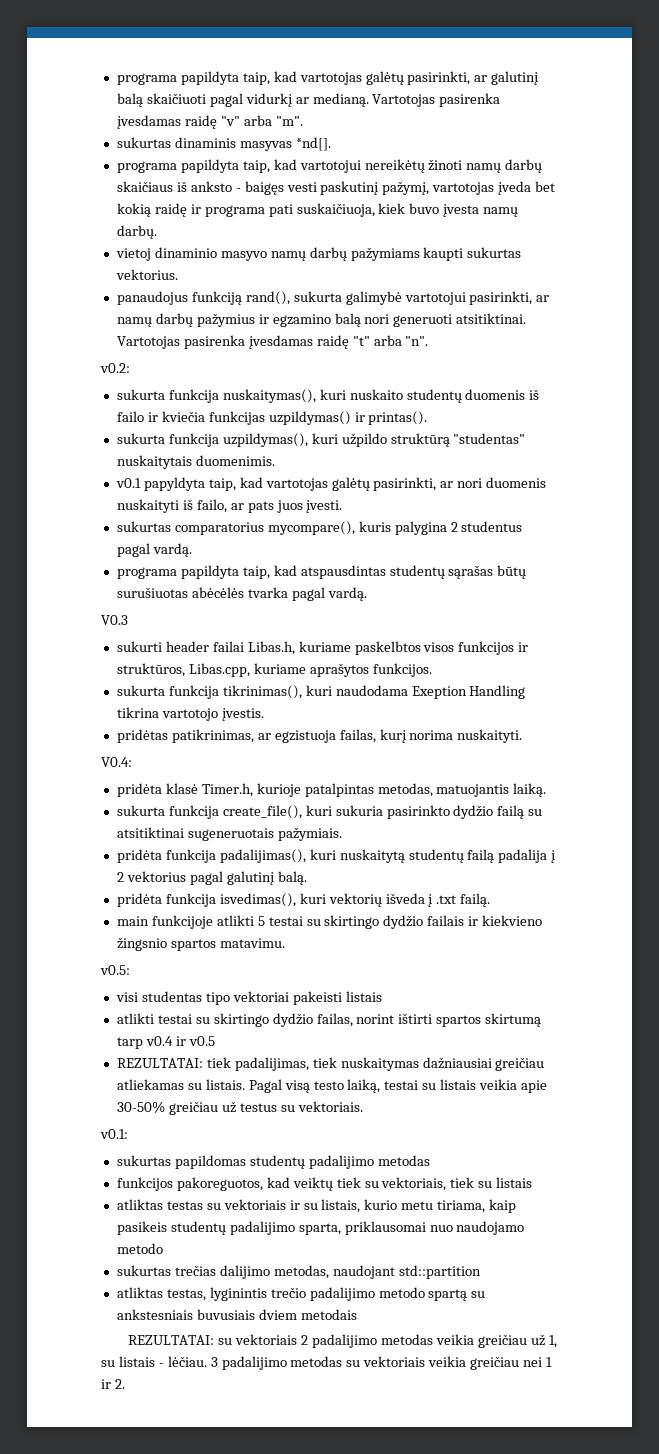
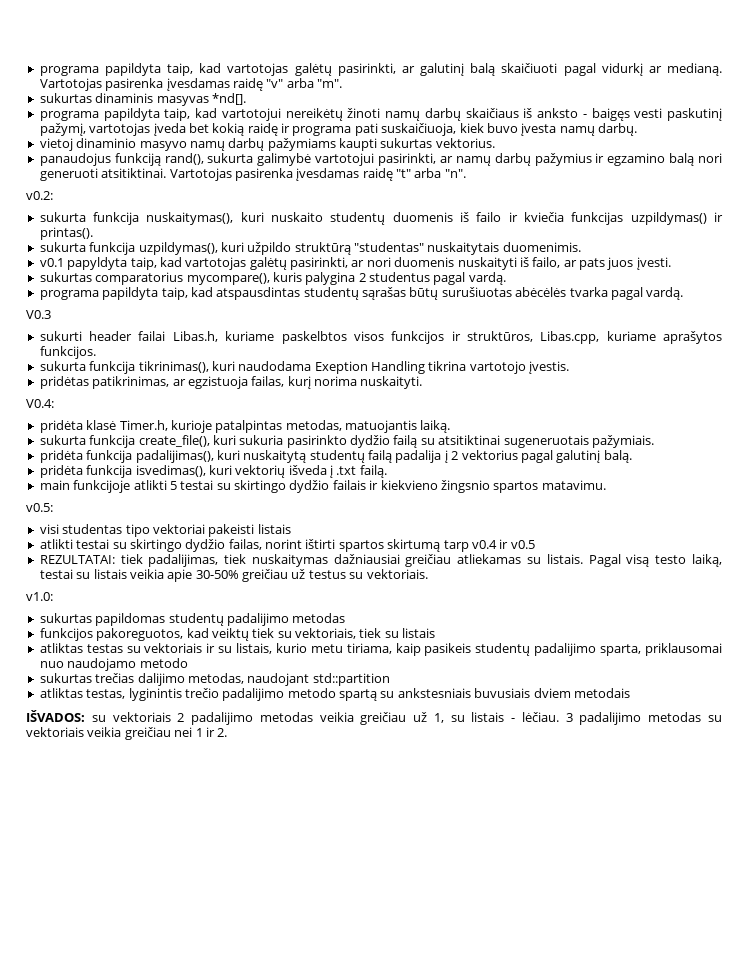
[100,1129,128,1139] v0.1: -> [26,592,53,601] v1.0:
[128,1335,215,1345] REZULTATAI: -> [26,710,85,722] IŠVADOS:

